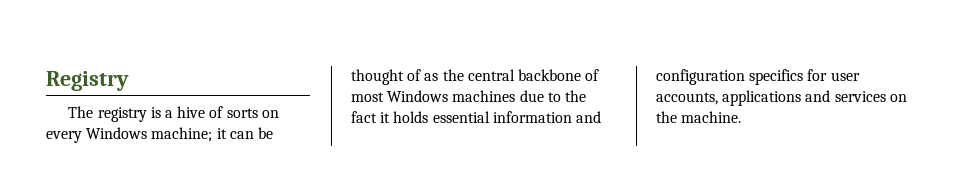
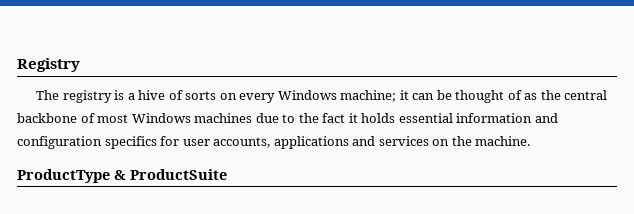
(742, 117) none -> [17,169,227,183] // ProductType & ProductSuite

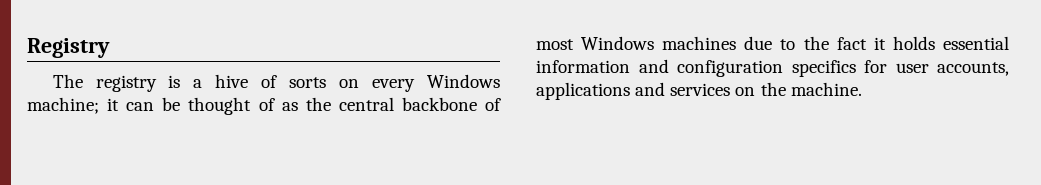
[17,169,227,183] // ProductType & ProductSuite -> (862, 89) none

